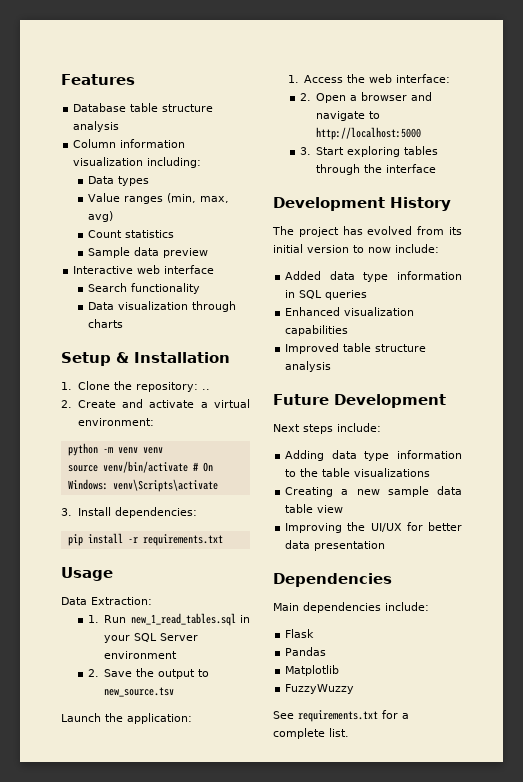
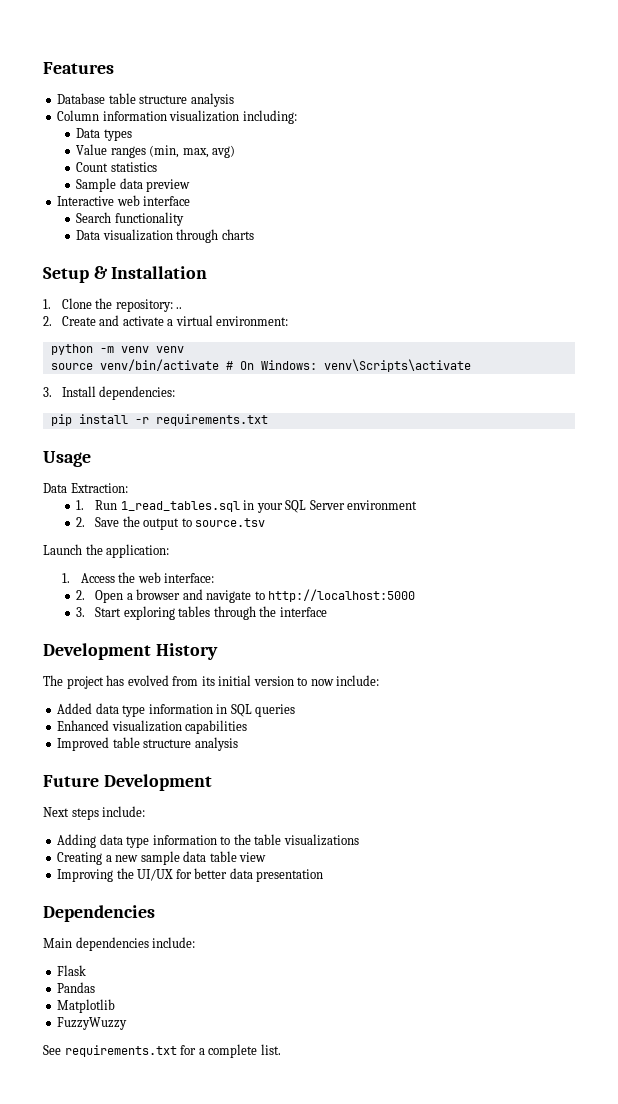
[130,613,236,626] new_1_read_tables.sql -> [120,501,240,512] 1_read_tables.sql
[104,687,175,697] new_source.tsv -> [195,518,266,527] source.tsv

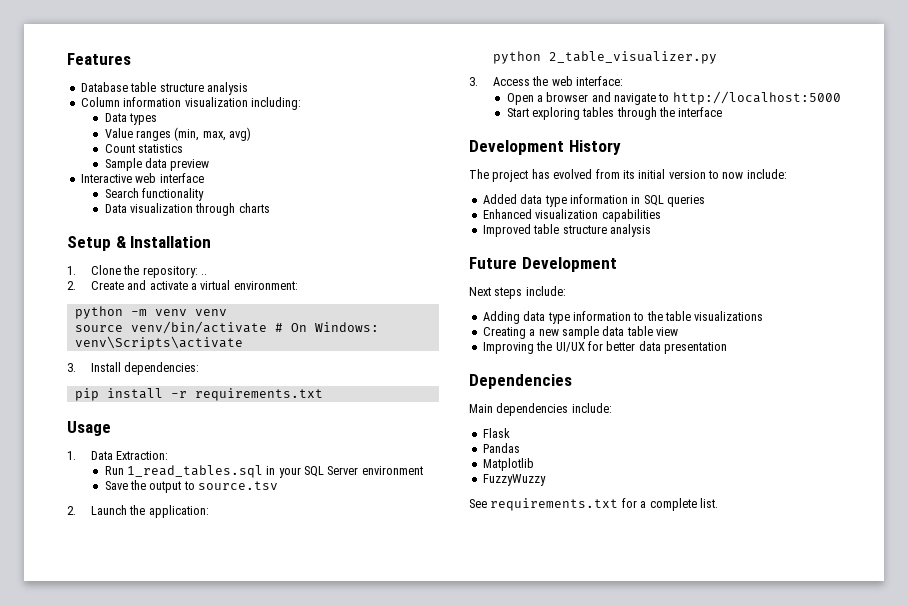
(91, 459) none -> [67,451,76,460] 1.
[76,500,85,510] 1. -> (169, 455) none
[76,517,86,527] 2. -> (423, 470) none
(266, 522) none -> [67,506,76,515] 2.
[61,573,70,583] 1. -> [492,51,717,64] [469,77,478,86] python 2_table_visualizer.py // 3.
[76,590,86,600] 2. -> (623, 81) none
[76,607,86,617] 3. -> (841, 98) none

